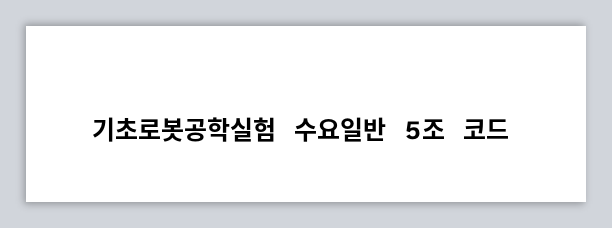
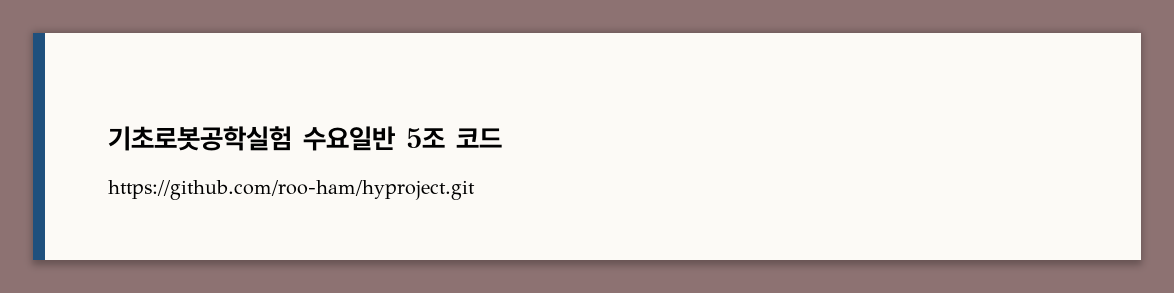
(509, 129) none -> [108,180,475,200] // https://github.com/roo-ham/hyproject.git

